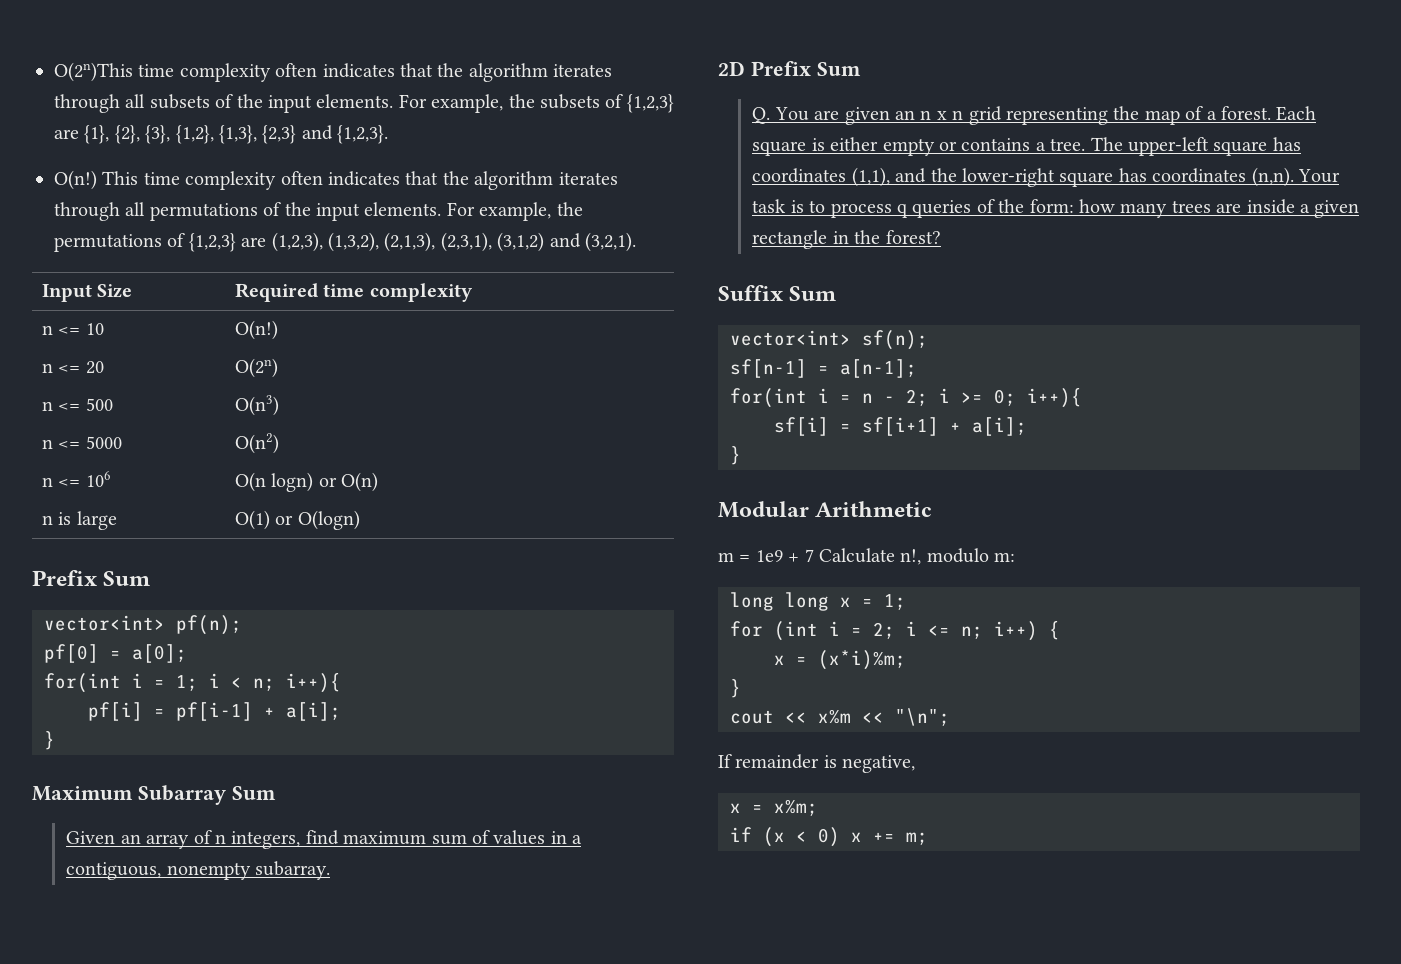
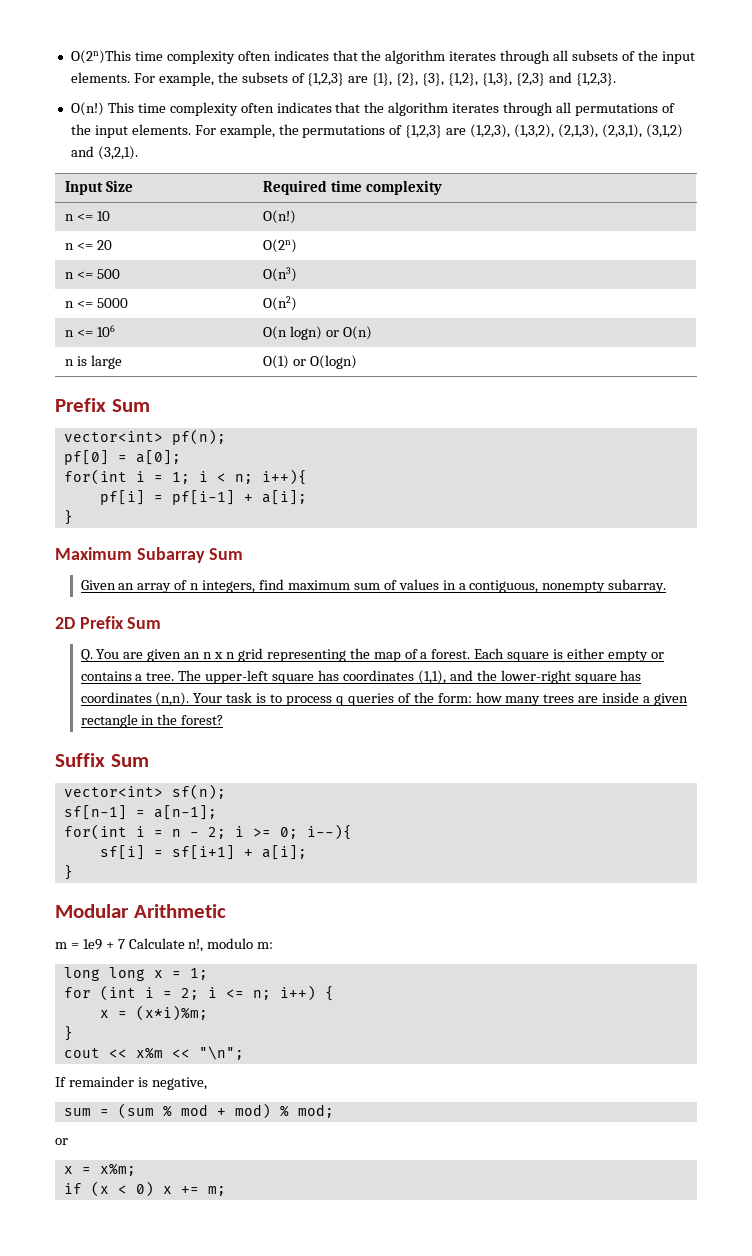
[1027,388,1082,408] i++){ -> [306,824,352,840] i--){
(916, 764) none -> [63,1103,334,1119] [55,1138,68,1145] // sum = (sum % mod + mod) % mod; // or

